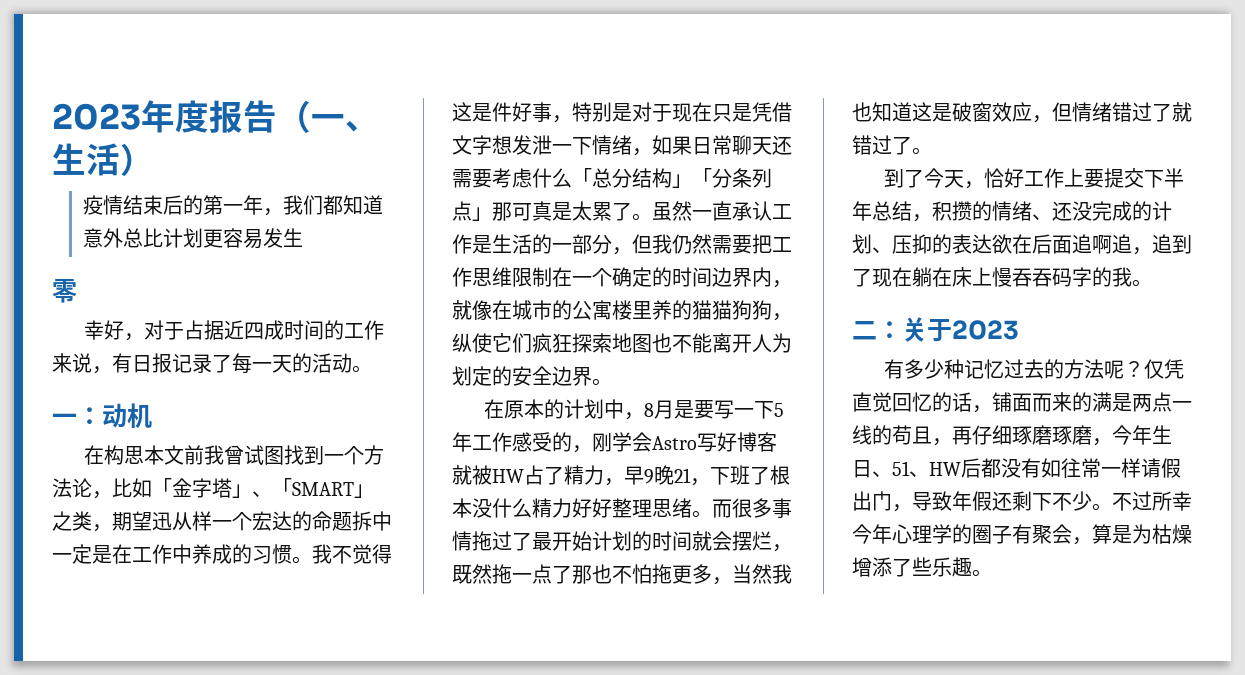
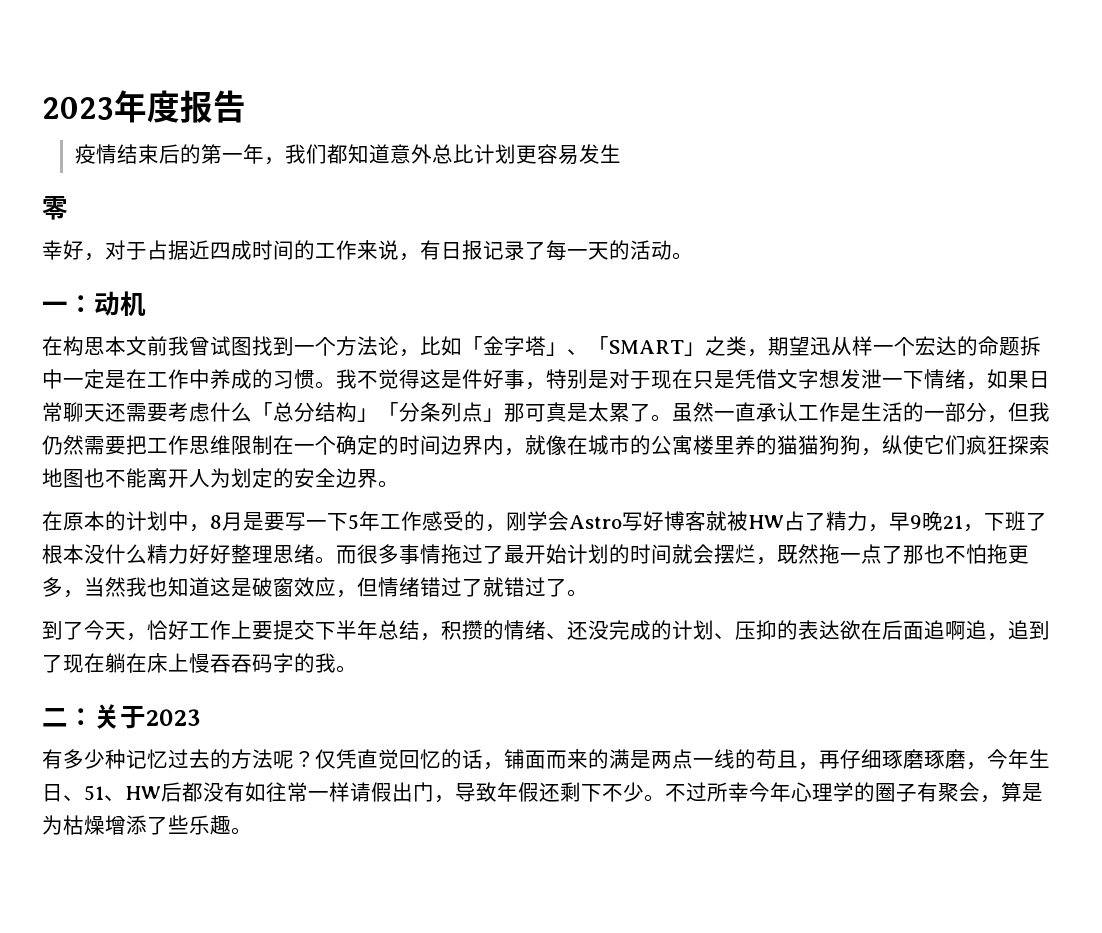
[277,100,379,133] [52,143,154,176] （一、生活） -> (246, 106) none

